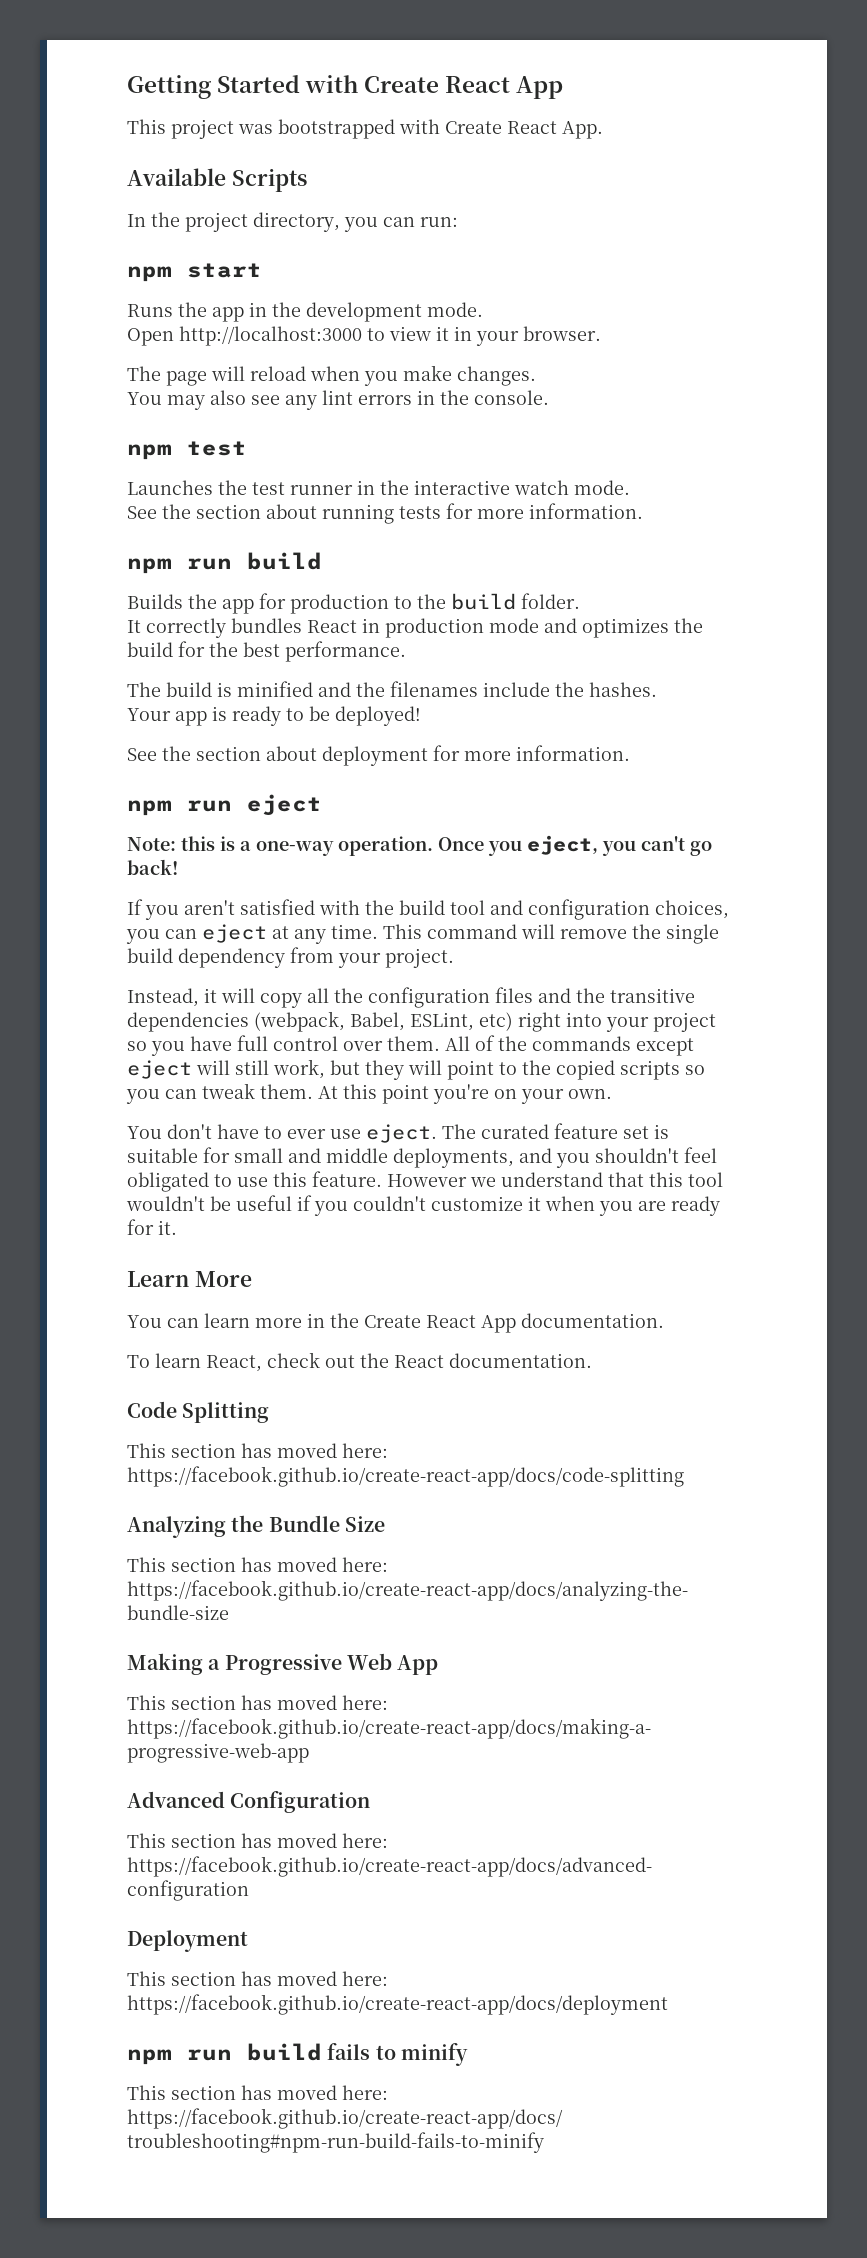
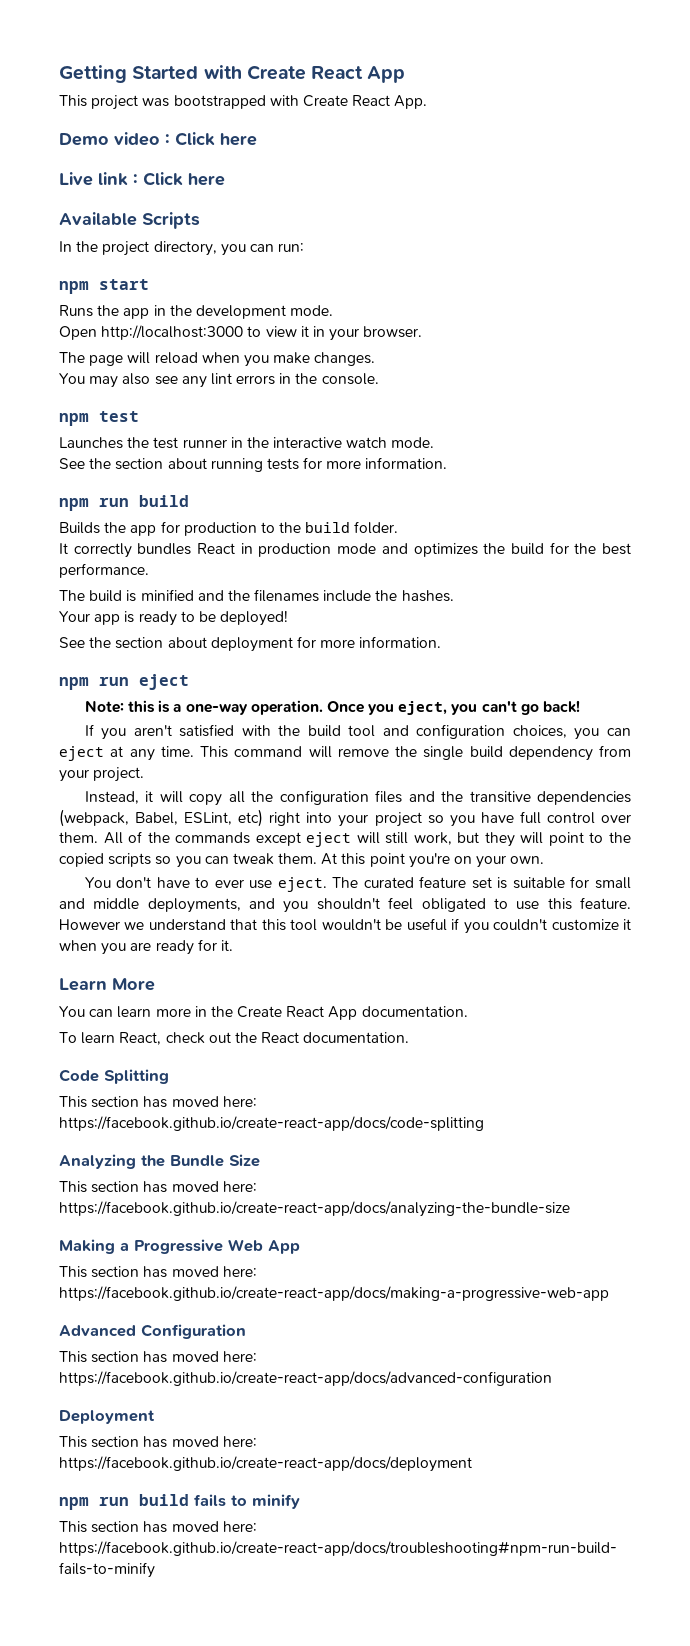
(603, 130) none -> [59,132,257,146] [59,172,225,186] // Demo video : Click here // Live link : Click here

